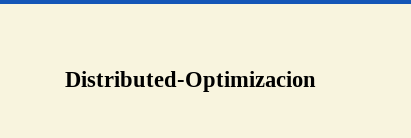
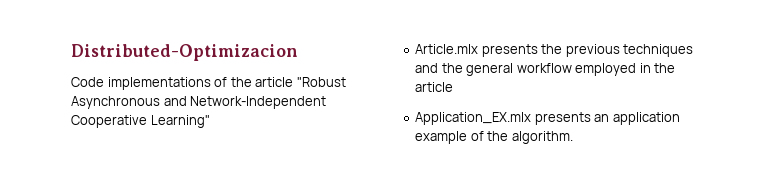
(316, 81) none -> [71,77,346,90] [71,96,327,109] [71,115,210,128] [415,44,694,57] [415,63,676,76] [415,82,454,92] [415,112,680,125] [415,131,573,144] // Code implementations of the article "Robust Asynchronous and Network-Independent Cooperative Learning" // Article.mlx presents the previous techniques and the general workflow employed in the article // Application_EX.mlx presents an application example of the algorithm.

